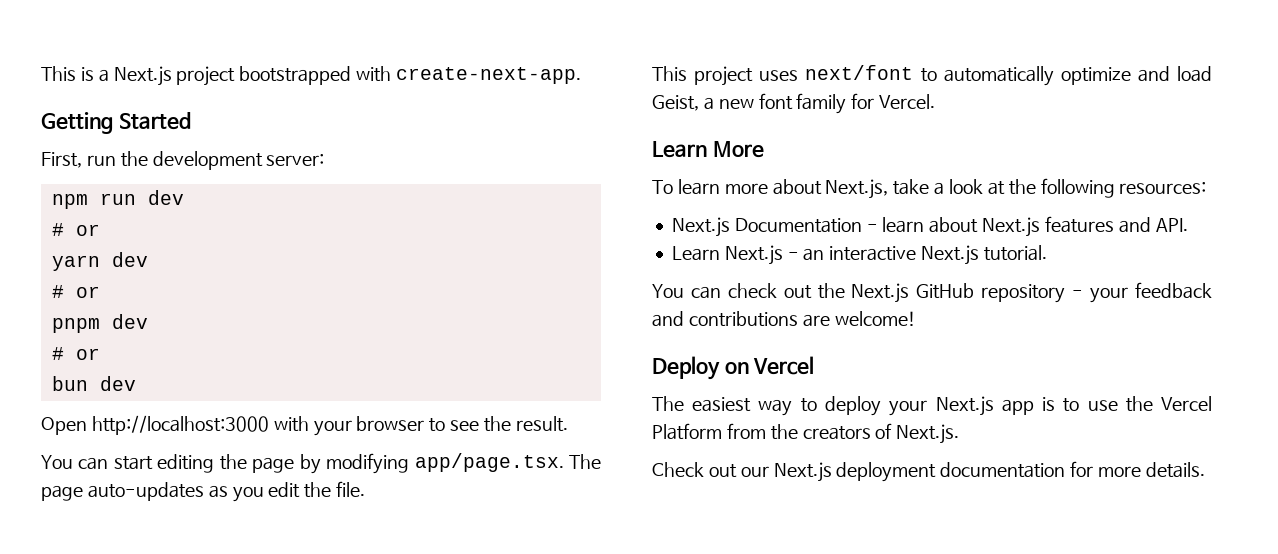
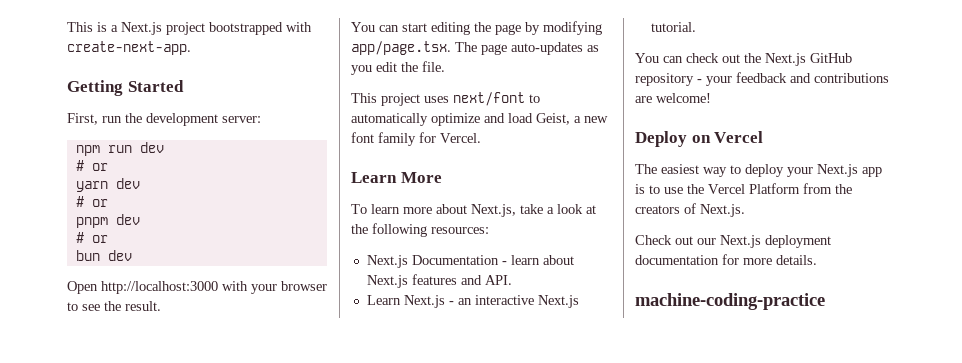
(1205, 470) none -> [635,293,825,310] // machine-coding-practice

